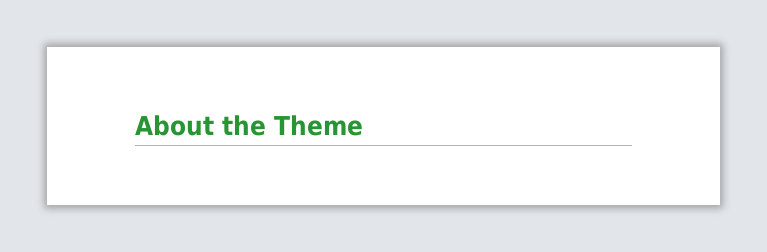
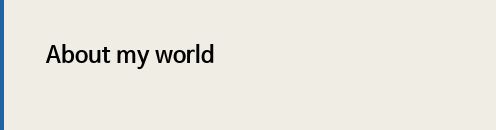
[222,115,363,136] the Theme -> [116,43,216,70] my world

